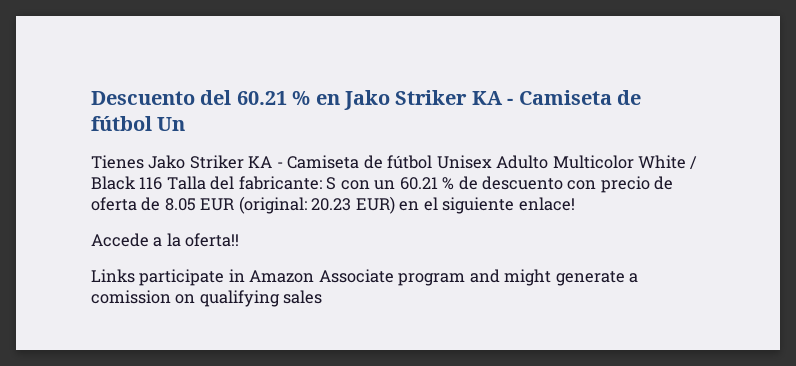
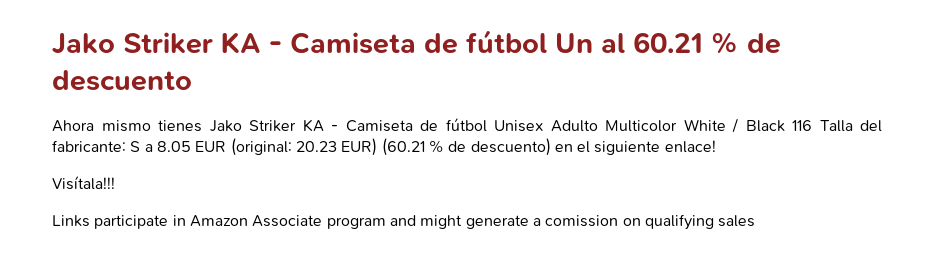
[91,90,340,105] Descuento del 60.21 % en -> (52, 44) none
[91,155,144,169] // Tienes -> [601,32,781,54] [52,70,192,91] [52,120,202,132] al 60.21 % de descuento // Ahora mismo tienes
[340,176,674,193] [91,197,161,211] con un 60.21 % de descuento con precio de oferta de -> [144,144,153,152] a
(395, 205) none -> [381,138,551,156] (60.21 % de descuento)
[91,233,240,247] Accede a la oferta!! -> [52,176,115,190] Visítala!!!

